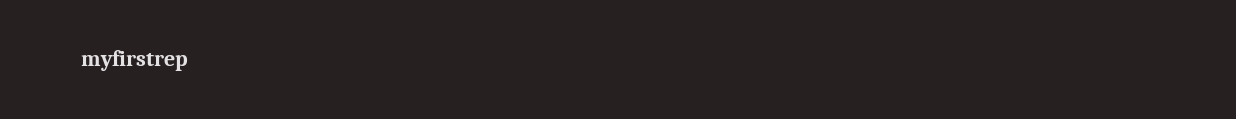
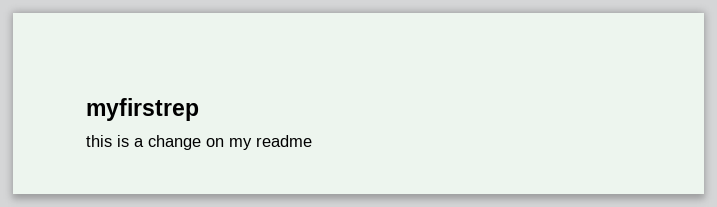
(188, 60) none -> [86,135,312,150] // this is a change on my readme

